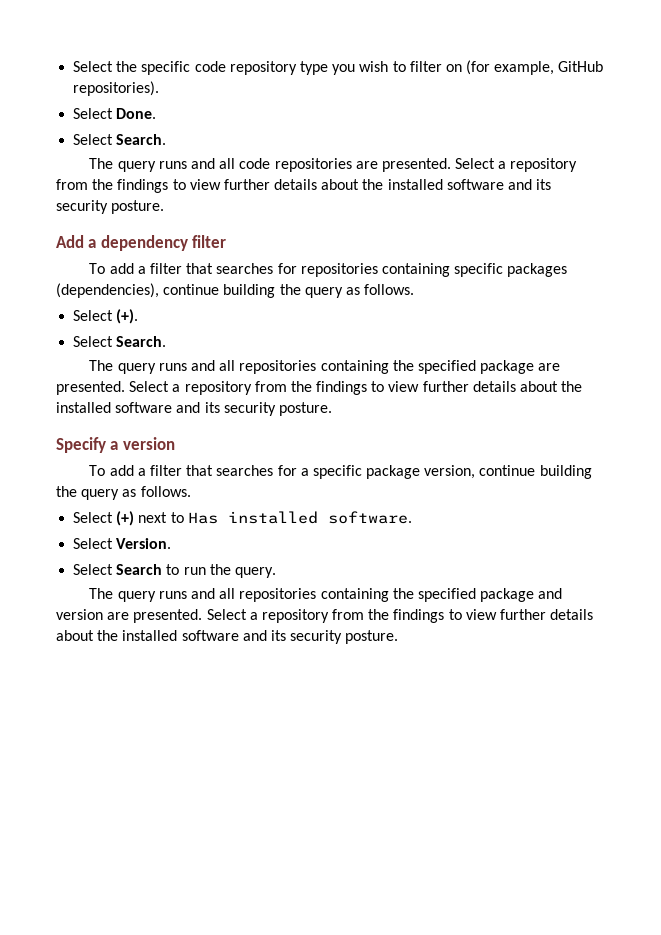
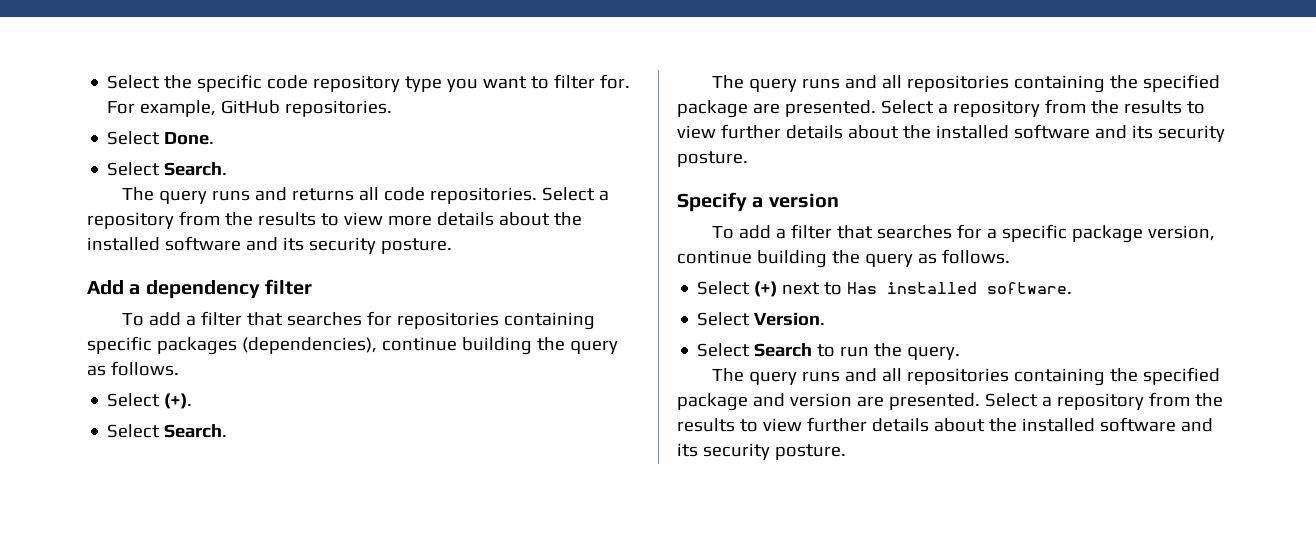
[359,61,389,72] wish -> [483,76,528,89] want
[445,60,491,75] on (for -> [600,74,631,89] [107,101,136,114] for. For
[73,81,160,96] repositories). -> [285,100,393,117] repositories.
(215, 163) none -> [291,188,354,201] returns
[274,158,578,172] [56,179,270,193] repositories are presented. Select a repository from the findings to view further -> [429,187,609,204] [87,211,432,229] repositories. Select a repository from the results to view more
[316,381,368,395] findings -> [1123,100,1182,114] results
[393,609,445,623] findings -> [677,418,735,432] results

